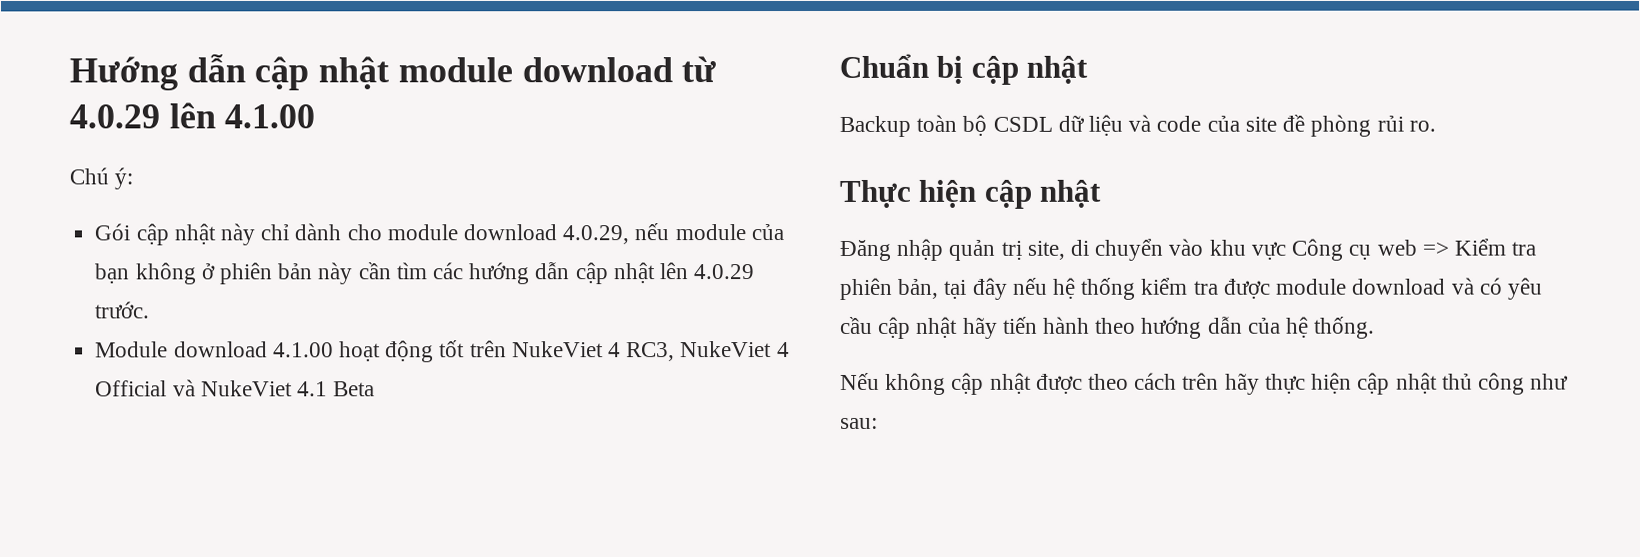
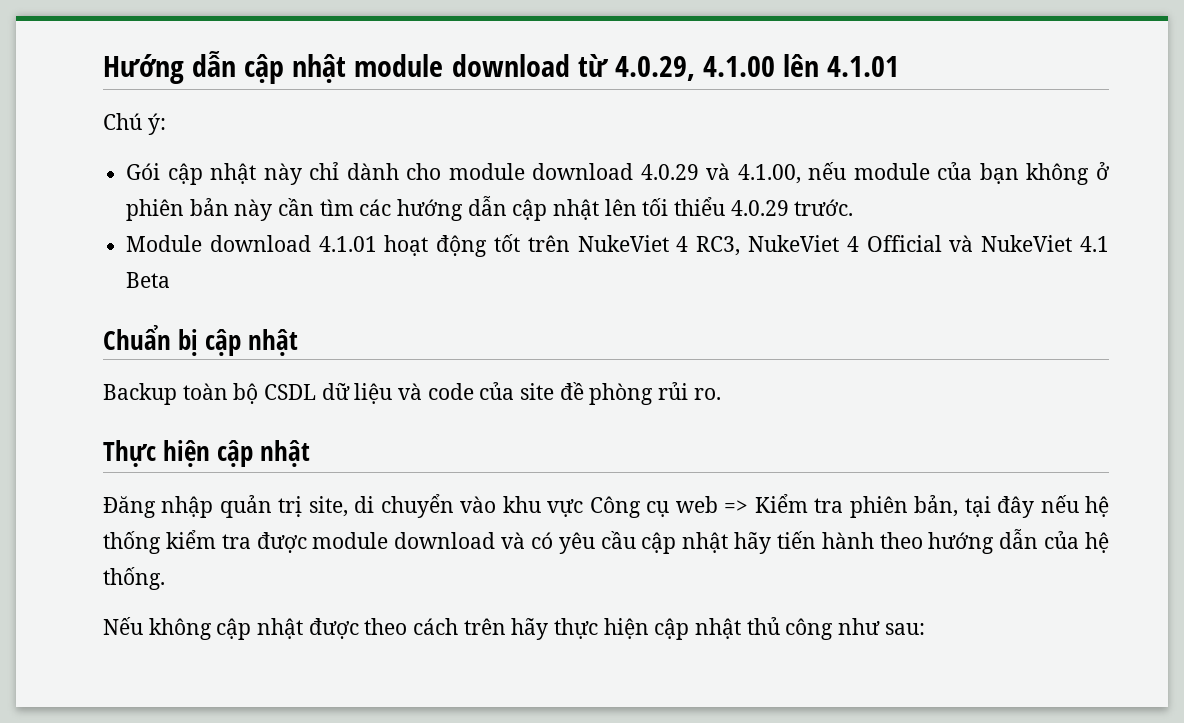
[69,102,316,129] 4.0.29 lên 4.1.00 -> [614,54,900,81] 4.0.29, 4.1.00 lên 4.1.01
[562,225,630,245] 4.0.29, -> [640,163,801,184] 4.0.29 và 4.1.00,
(690, 271) none -> [642,197,726,216] tối thiểu
[272,342,334,358] 4.1.00 -> [318,236,377,252] 4.1.01

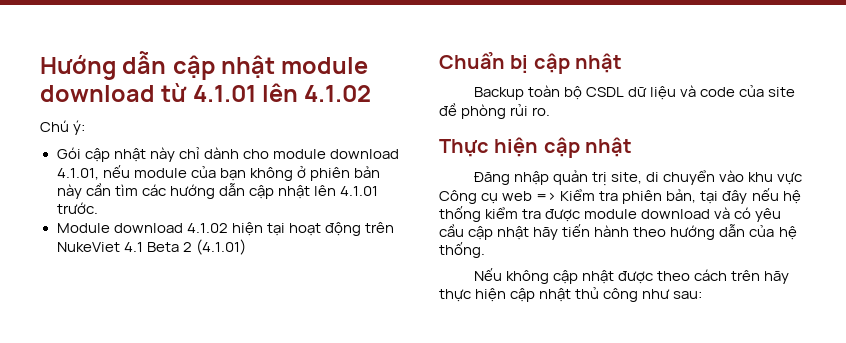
[614,54,900,81] 4.0.29, 4.1.00 lên 4.1.01 -> [192,83,372,102] 4.1.01 lên 4.1.02
[640,163,801,184] 4.0.29 và 4.1.00, -> [56,168,99,180] 4.1.01,
[642,197,789,216] tối thiểu 4.0.29 -> [339,186,378,196] 4.1.01
[318,236,377,252] 4.1.01 -> [186,222,285,236] 4.1.02 hiện tại
[494,234,521,252] tốt -> (361, 229) none
[676,235,1073,256] 4 RC3, NukeViet 4 Official và NukeViet -> (120, 247) none
(171, 280) none -> [182,239,246,255] 2 (4.1.01)

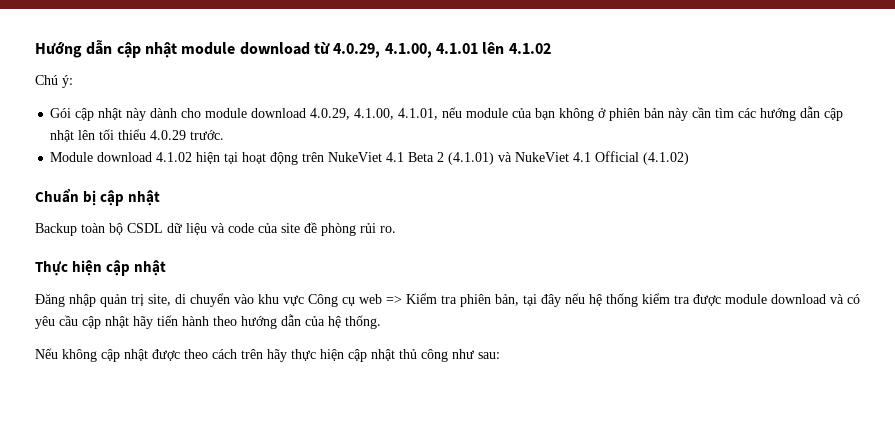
(188, 92) none -> [333,43,432,58] 4.0.29, 4.1.00,
[178,147,200,159] chỉ -> (147, 114) none
(399, 154) none -> [310,108,395,120] 4.0.29, 4.1.00,
[339,186,378,196] 4.1.01 -> [99,129,187,140] tối thiểu 4.0.29
(246, 247) none -> [498,151,690,165] và NukeViet 4.1 Official (4.1.02)

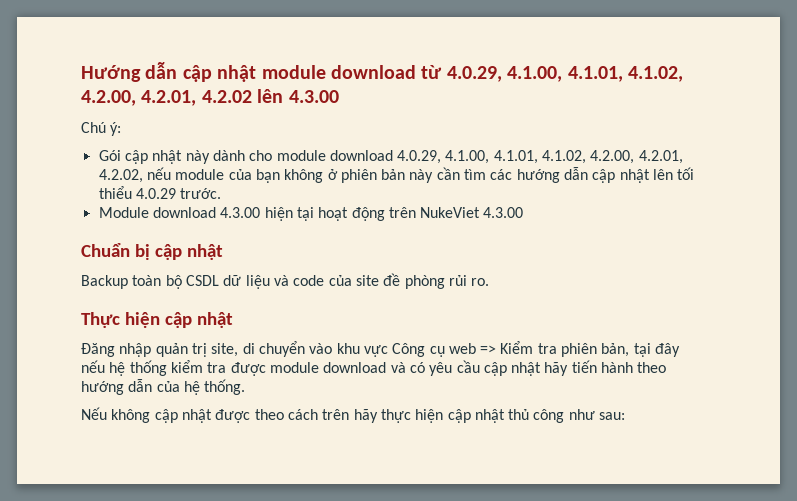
[435,42,551,54] 4.1.01 lên 4.1.02 -> [567,66,683,82] [81,89,339,106] 4.1.01, 4.1.02, 4.2.00, 4.2.01, 4.2.02 lên 4.3.00
(439, 114) none -> [542,150,683,164] [98,169,143,183] 4.1.02, 4.2.00, 4.2.01, 4.2.02,
[156,152,193,162] 4.1.02 -> [220,207,261,218] 4.3.00
[386,151,690,165] 4.1 Beta 2 (4.1.01) và NukeViet 4.1 Official (4.1.02) -> [483,207,524,218] 4.3.00

